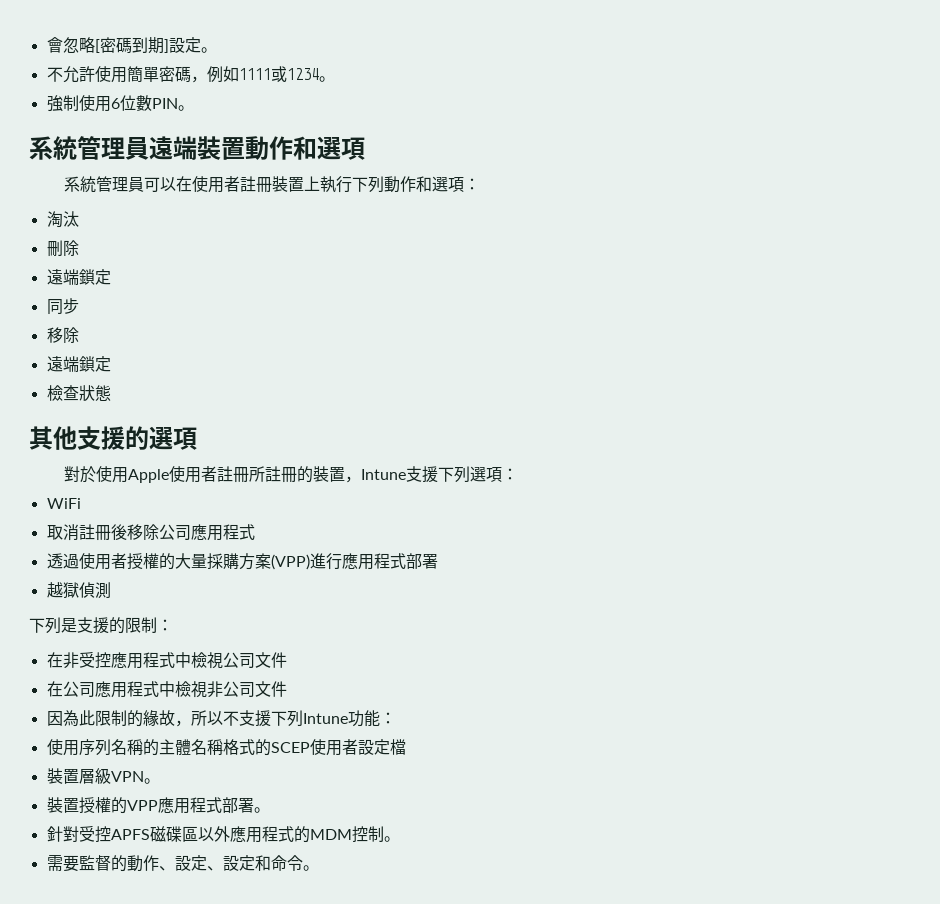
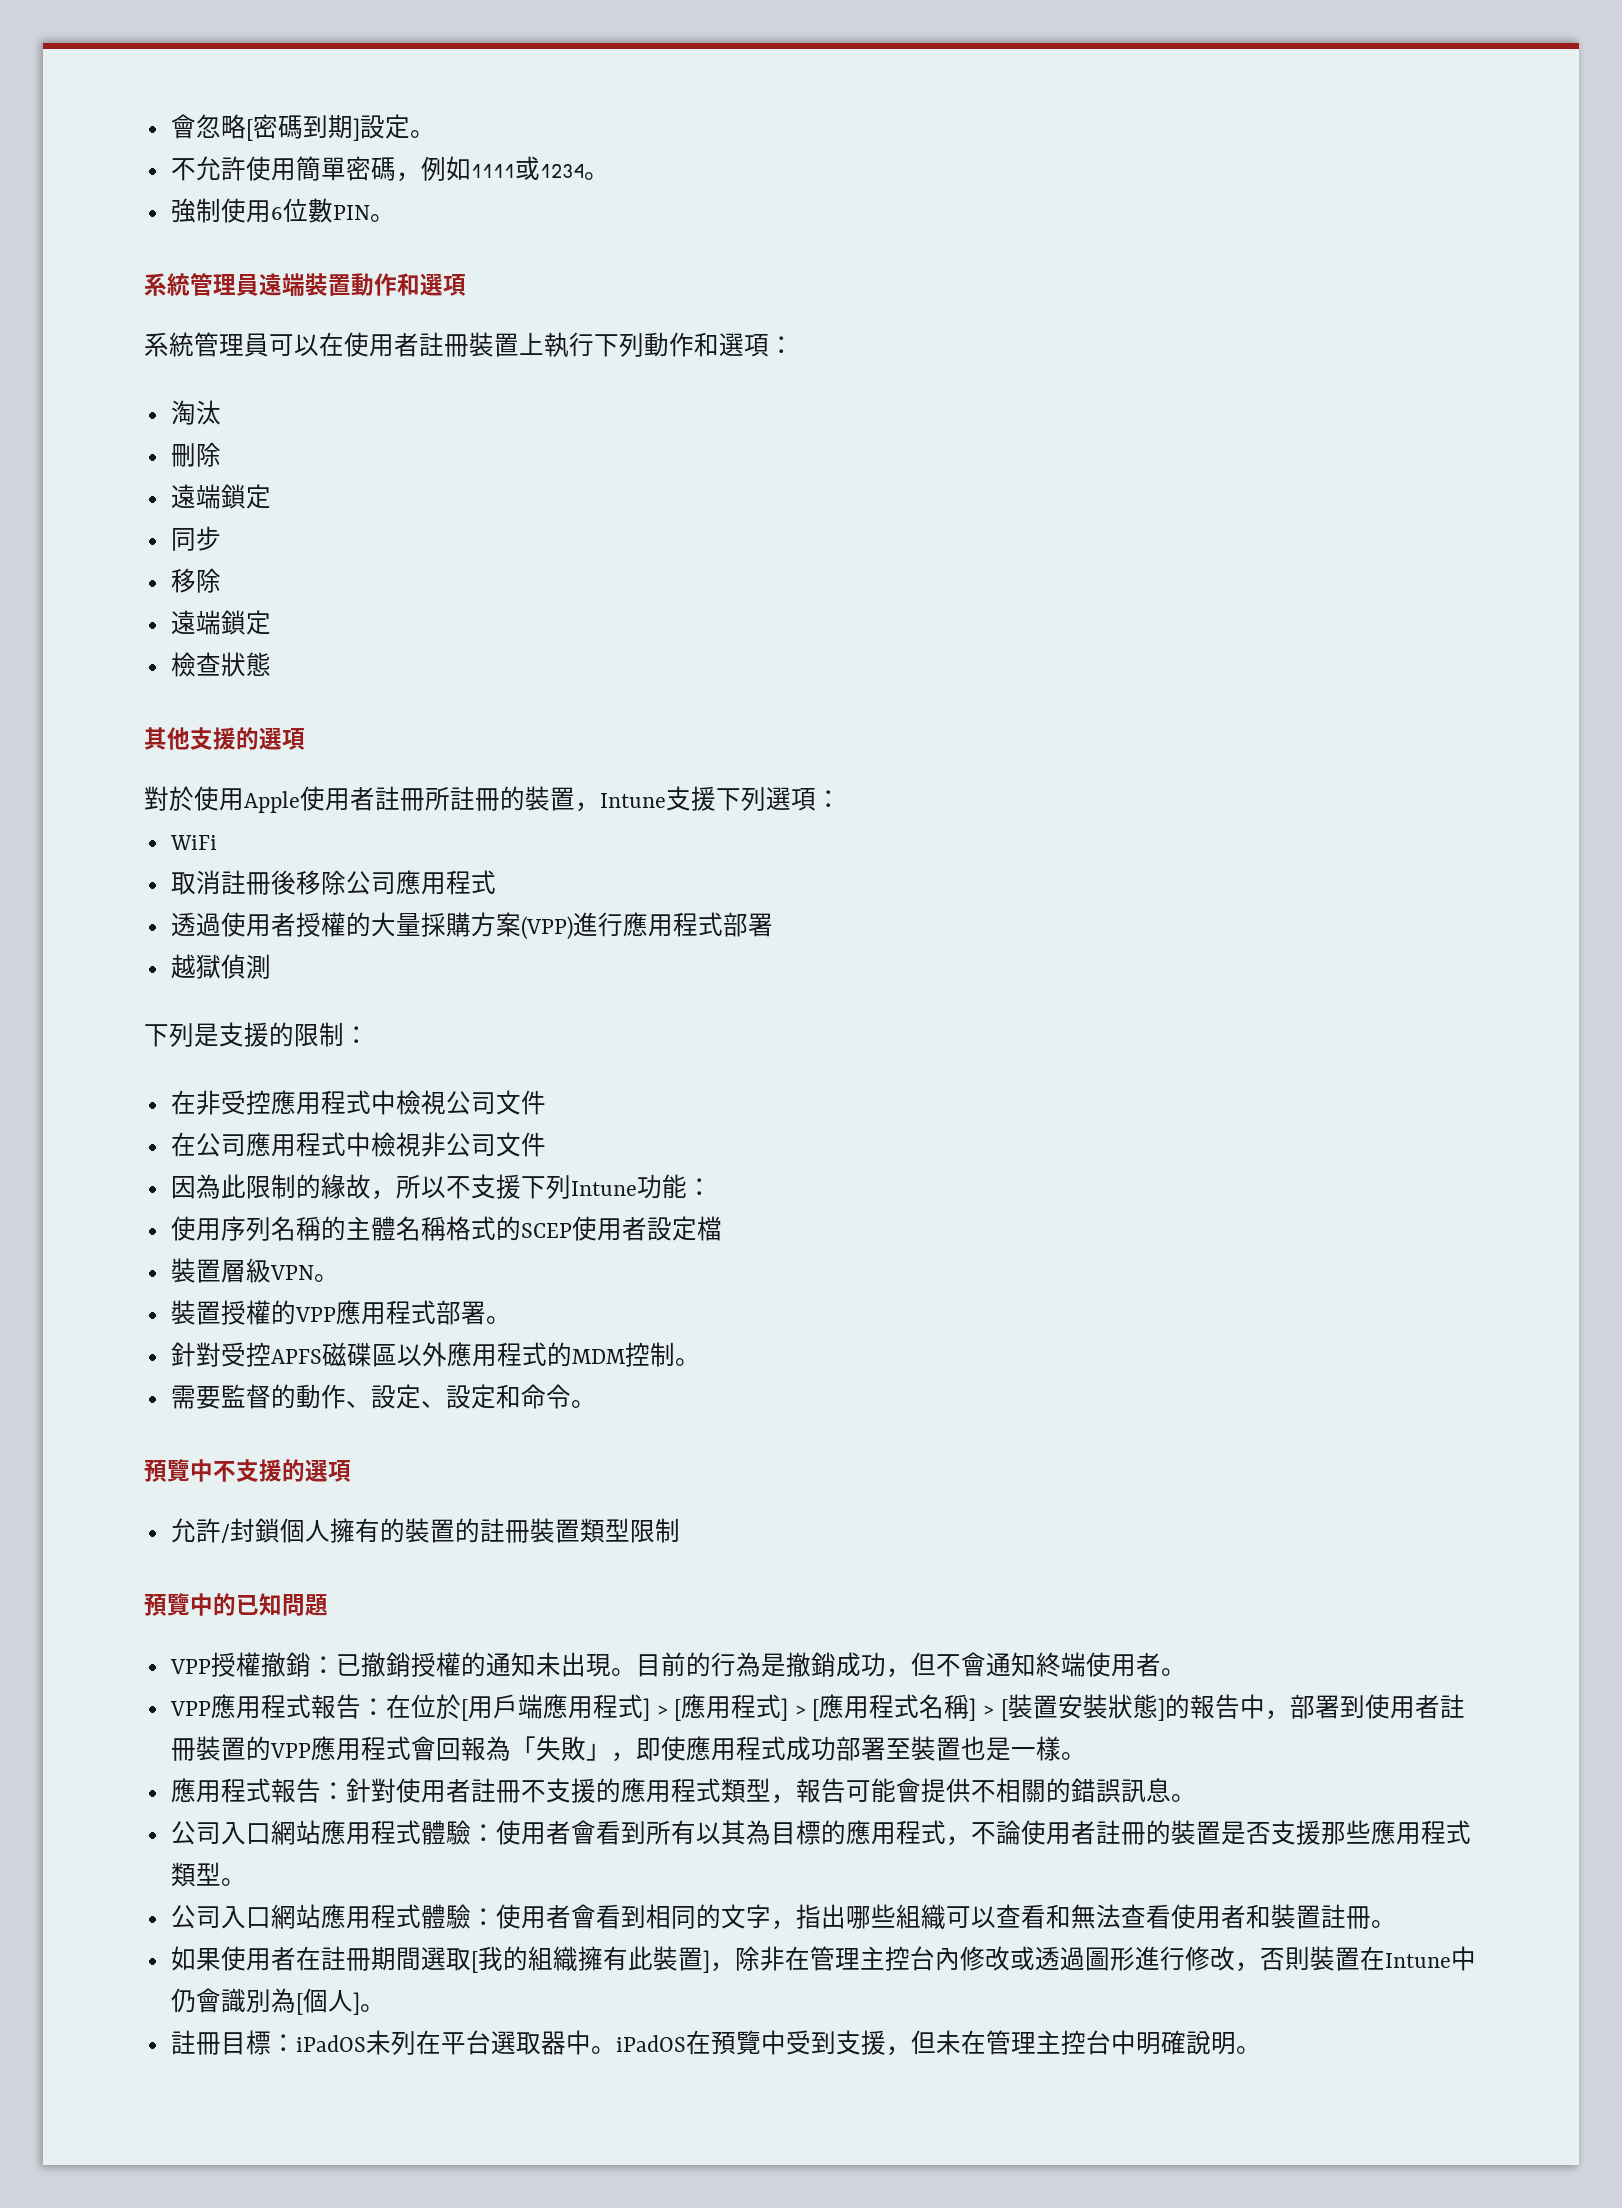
(319, 868) none -> [144,1459,351,1482] [170,1518,680,1543] [144,1593,328,1616] [169,1652,1186,1678] [169,1694,1465,1721] [170,1736,1086,1762] [170,1778,1196,1804] [170,1820,1471,1846] [170,1862,246,1887] [170,1904,1396,1930] [170,1946,1476,1973] [170,1988,385,2015] [170,2030,1261,2056] // 預覽中不支援的選項 // 允許/封鎖個人擁有的裝置的註冊裝置類型限制 // 預覽中的已知問題 // VPP授權撤銷：已撤銷授權的通知未出現。目前的行為是撤銷成功，但不會通知終端使用者。 // VPP應用程式報告：在位於[用戶端應用程式] > [應用程式] > [應用程式名稱] > [裝置安裝狀態]的報告中，部署到使用者註冊裝置的VPP應用程式會回報為「失敗」，即使應用程式成功部署至裝置也是一樣。 // 應用程式報告：針對使用者註冊不支援的應用程式類型，報告可能會提供不相關的錯誤訊息。 // 公司入口網站應用程式體驗：使用者會看到所有以其為目標的應用程式，不論使用者註冊的裝置是否支援那些應用程式類型。 // 公司入口網站應用程式體驗：使用者會看到相同的文字，指出哪些組織可以查看和無法查看使用者和裝置註冊。 // 如果使用者在註冊期間選取[我的組織擁有此裝置]，除非在管理主控台內修改或透過圖形進行修改，否則裝置在Intune中仍會識別為[個人]。 // 註冊目標：iPadOS未列在平台選取器中。iPadOS在預覽中受到支援，但未在管理主控台中明確說明。

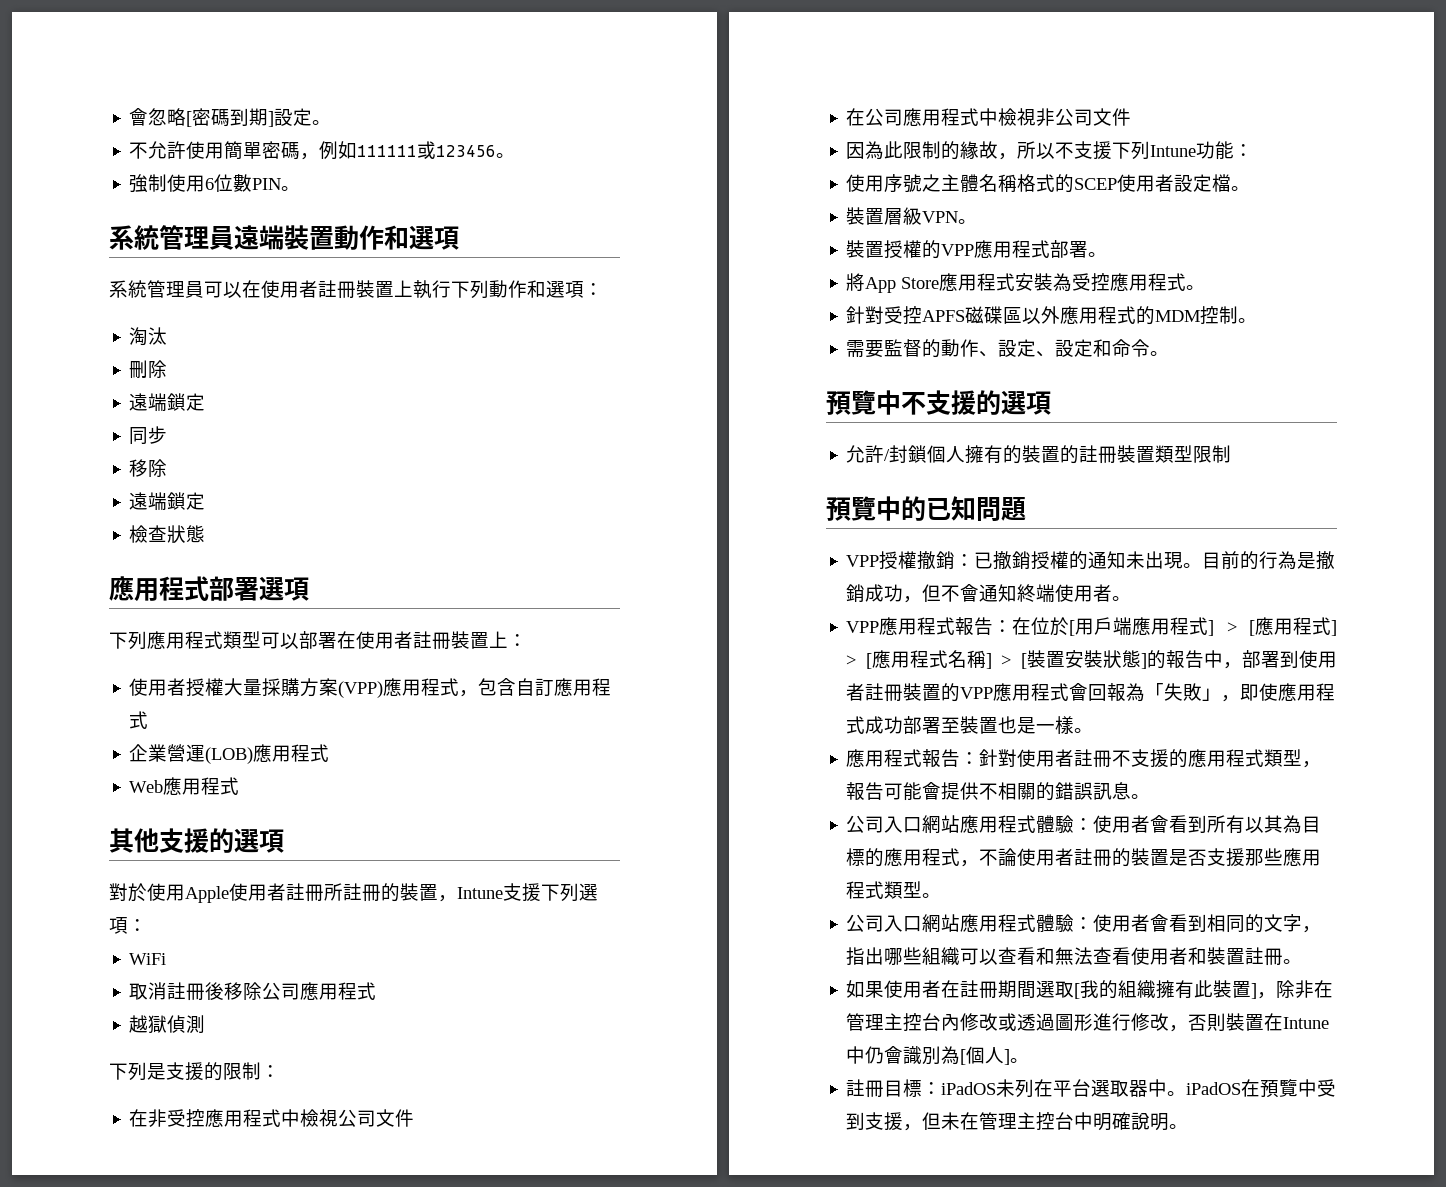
[470,156,584,180] 1111或1234 -> [357,141,497,159] 111111或123456
(271, 664) none -> [109,576,309,602] [109,631,527,650] [129,678,612,698] [129,711,149,729] [129,744,330,764] [129,777,240,795] // 應用程式部署選項 // 下列應用程式類型可以部署在使用者註冊裝置上： // 使用者授權大量採購方案(VPP)應用程式，包含自訂應用程式 // 企業營運(LOB)應用程式 // Web應用程式
[170,912,773,940] // 透過使用者授權的大量採購方案(VPP)進行應用程式部署 -> (377, 991) none
[245,1216,346,1241] 列名稱的 -> [903,174,942,193] 號之
(722, 1228) none -> [1231,186,1251,191] 。
(511, 1320) none -> [846,273,1206,293] // 將App Store應用程式安裝為受控應用程式。

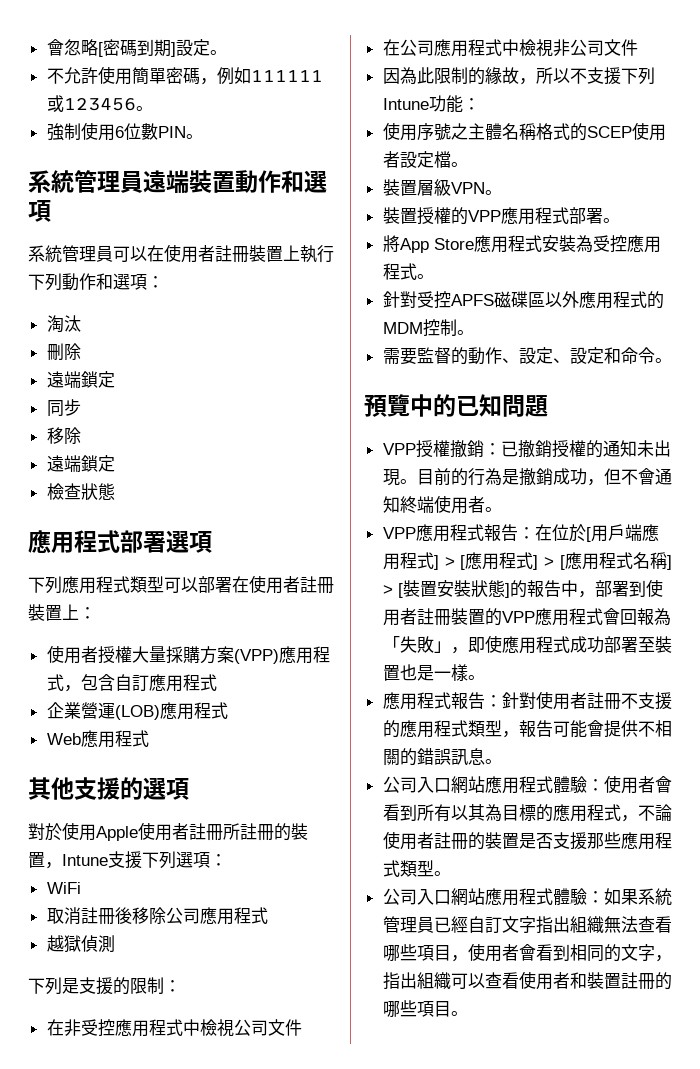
[826,390,1051,415] [846,445,1232,464] // 預覽中不支援的選項 // 允許/封鎖個人擁有的裝置的註冊裝置類型限制 -> (672, 360) none
(1094, 923) none -> [603,888,672,906] [382,916,672,934] [382,944,468,962] 如果系統管理員已經自訂文字指出組織無法查看哪些項目，
[884,947,923,966] 哪些 -> (417, 980) none
[1036,947,1132,965] 和無法查看 -> (519, 980) none
[1283,959,1303,964] [846,980,1334,999] [846,1013,1330,1032] [846,1046,1030,1065] [846,1079,1337,1098] [846,1112,1170,1131] 。 // 如果使用者在註冊期間選取[我的組織擁有此裝置]，除非在管理主控台內修改或透過圖形進行修改，否則裝置在Intune中仍會識別為[個人]。 // 註冊目標：iPadOS未列在平台選取器中。iPadOS在預覽中受到支援，但未在管理主控台中明確說明 -> [654,972,672,990] [382,1000,451,1018] 的哪些項目

